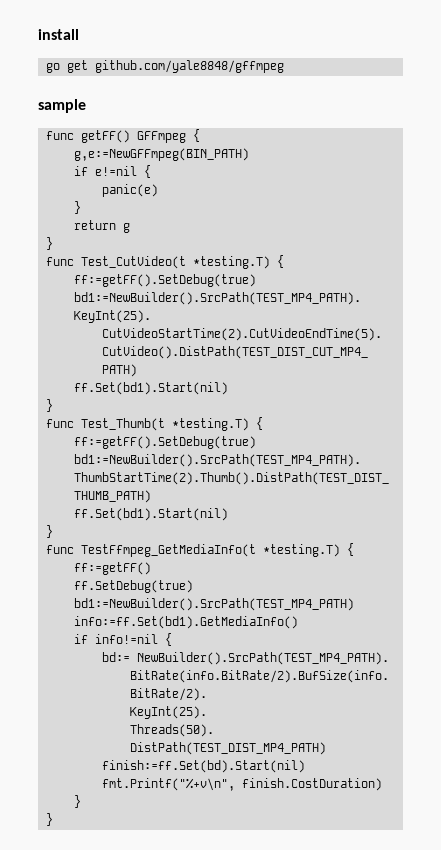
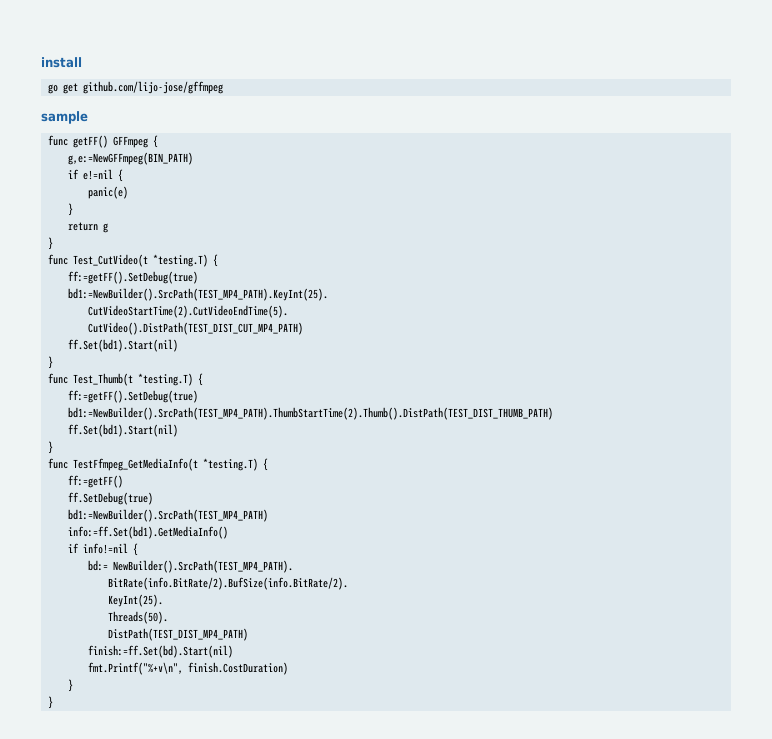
[94,60,284,73] github.com/yale8848/gffmpeg -> [83,81,224,94] github.com/lijo-jose/gffmpeg

